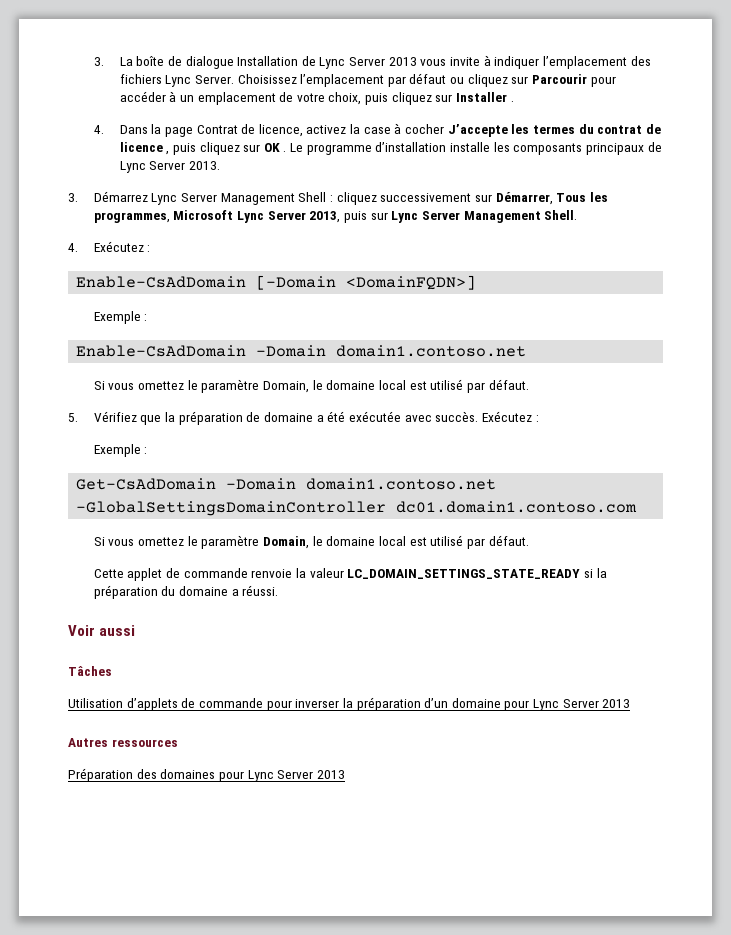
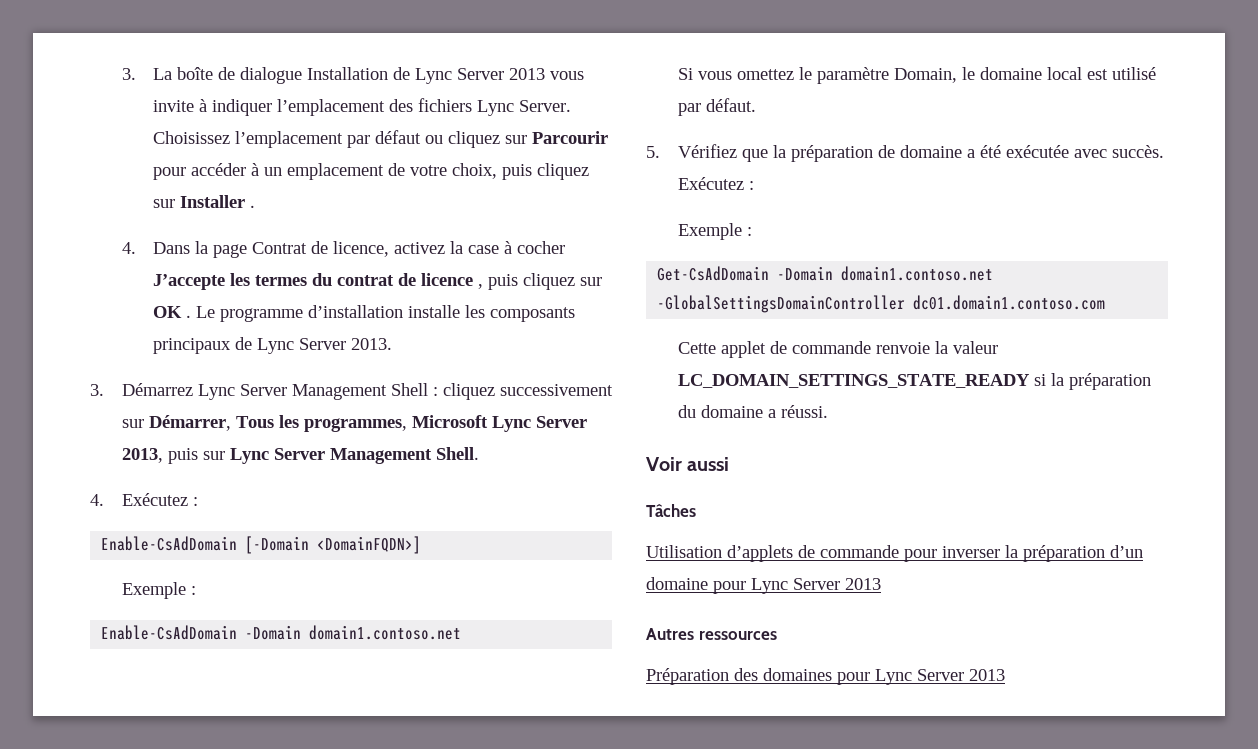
[93,535,529,549] // Si vous omettez le paramètre Domain, le domaine local est utilisé par défaut. -> (1106, 302) none

